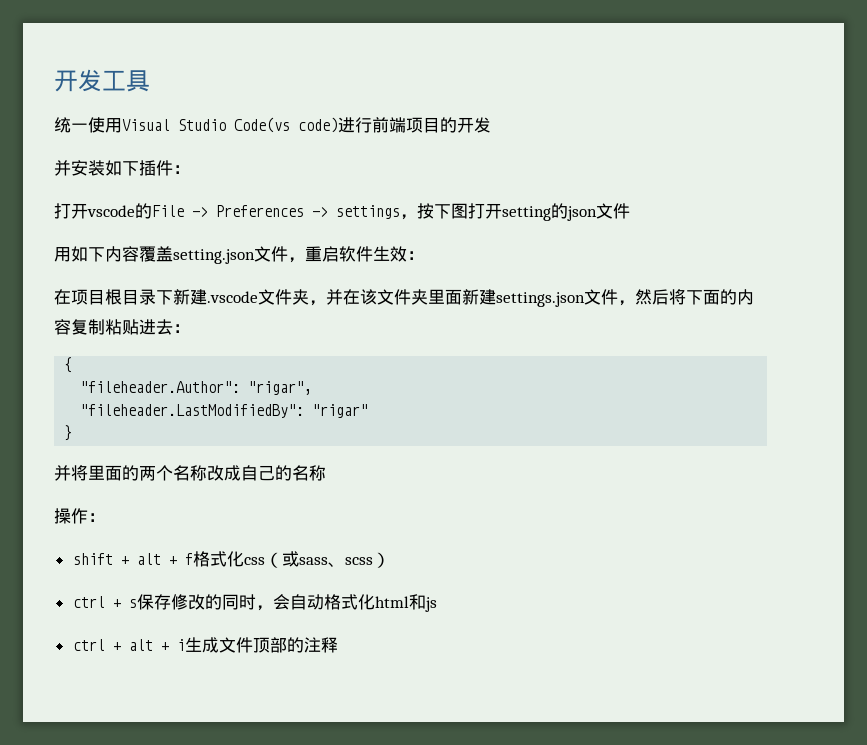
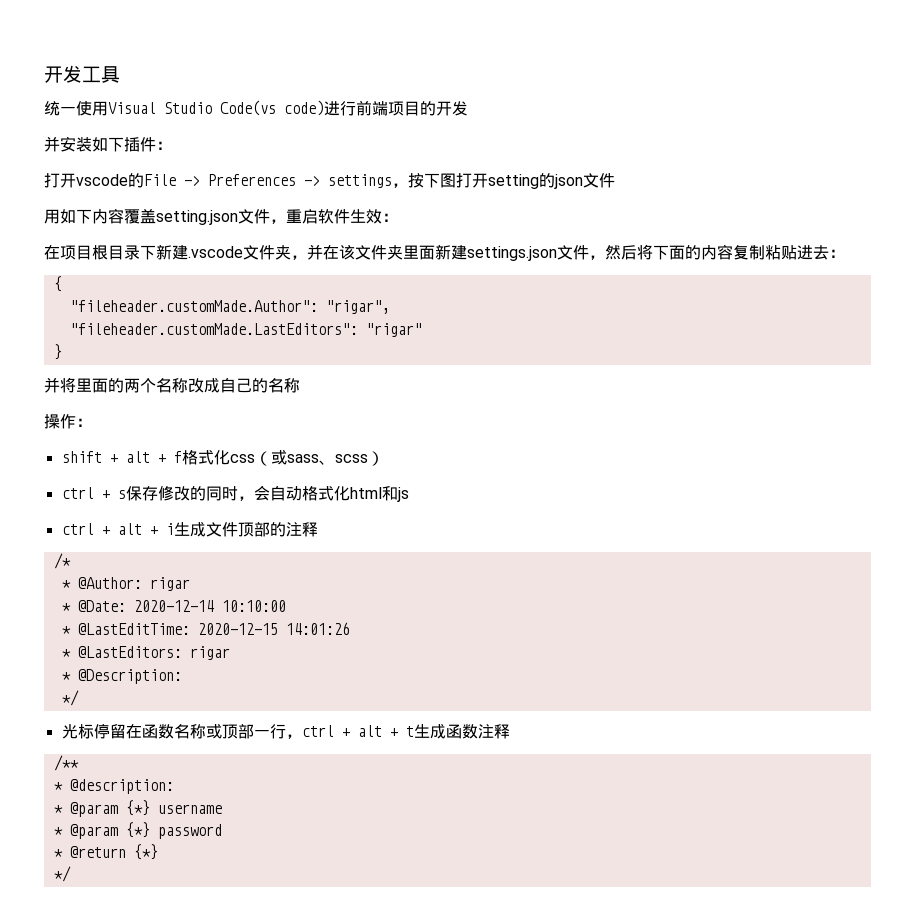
[80,381,241,393] "fileheader.Author": -> [69,300,318,312] "fileheader.customMade.Author":
[80,404,305,418] "fileheader.LastModifiedBy": -> [69,323,358,335] "fileheader.customMade.LastEditors":
(338, 645) none -> [53,553,71,569] [61,577,190,591] [61,600,286,612] [61,622,350,635] [61,646,230,660] [61,669,182,684] [61,690,79,706] [61,723,510,739] [53,755,79,771] [53,779,174,794] [53,800,222,817] [53,822,222,839] [53,844,158,860] [53,866,71,882] // /* // * @Author: rigar // * @Date: 2020-12-14 10:10:00 // * @LastEditTime: 2020-12-15 14:01:26 // * @LastEditors: rigar // * @Description: // */ // 光标停留在函数名称或顶部一行，ctrl + alt + t生成函数注释 // /** // * @description: // * @param {*} username // * @param {*} password // * @return {*} // */

